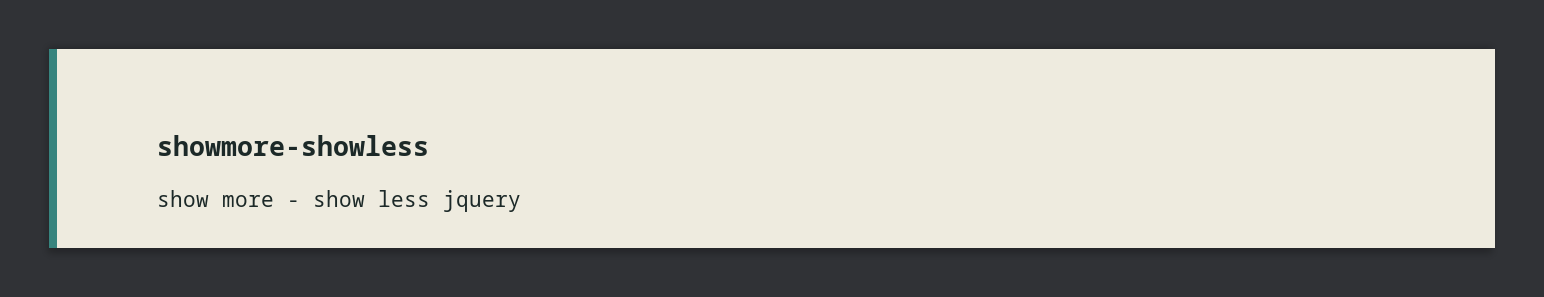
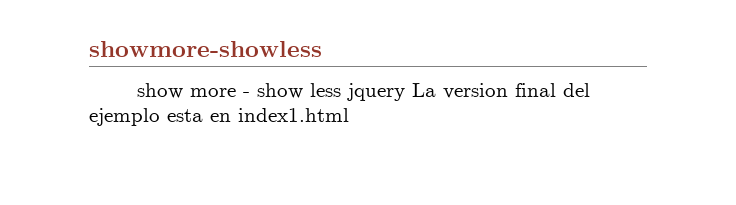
(521, 201) none -> [411,83,590,99] [89,108,349,126] La version final del ejemplo esta en index1.html

